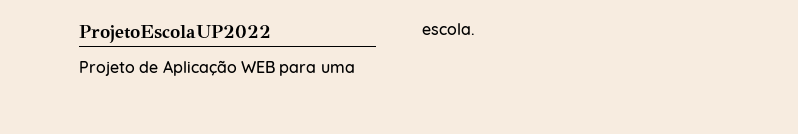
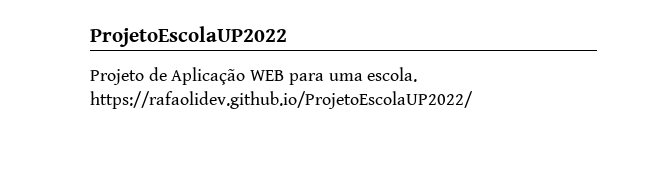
(475, 29) none -> [90,91,473,109] https://rafaolidev.github.io/ProjetoEscolaUP2022/

